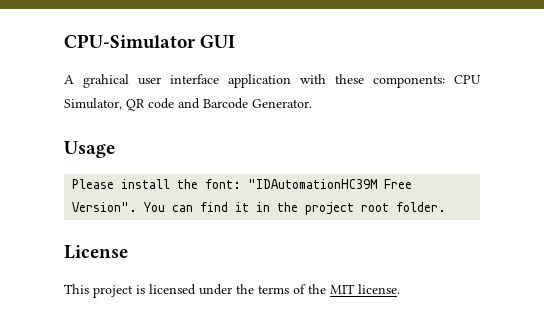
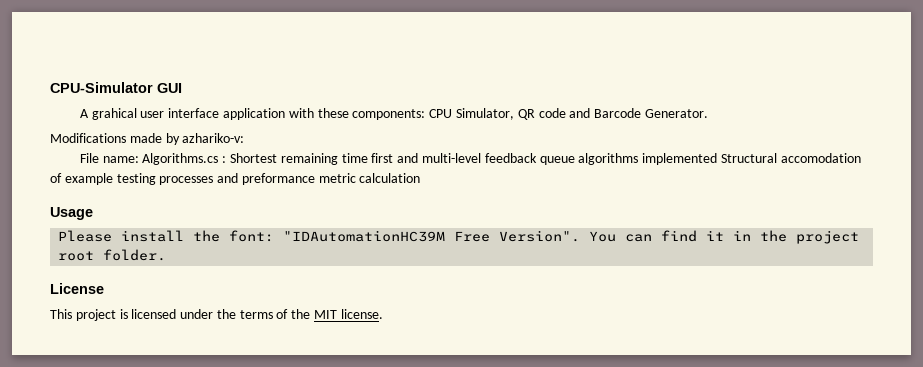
(312, 103) none -> [50,133,245,145] [79,153,861,165] [50,173,421,185] // Modifications made by azhariko-v: // File name: Algorithms.cs : Shortest remaining time first and multi-level feedback queue algorithms implemented Structural accomodation of example testing processes and preformance metric calculation

